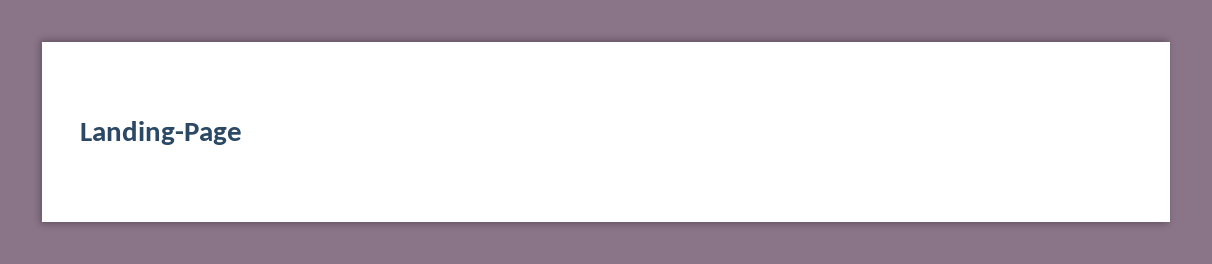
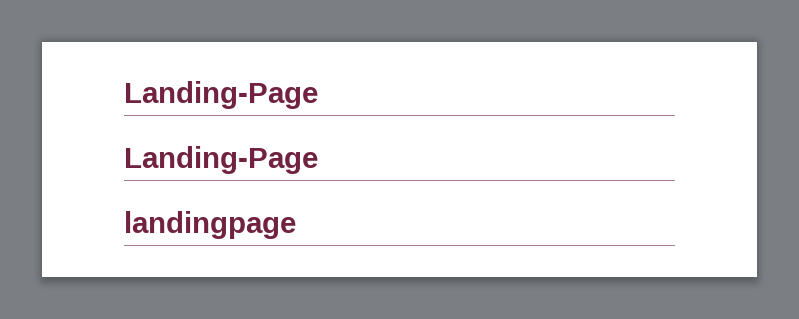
[80,121,242,145] Landing-Page -> [124,81,318,109] [124,146,318,174] [124,211,296,239] Landing-Page // Landing-Page // landingpage

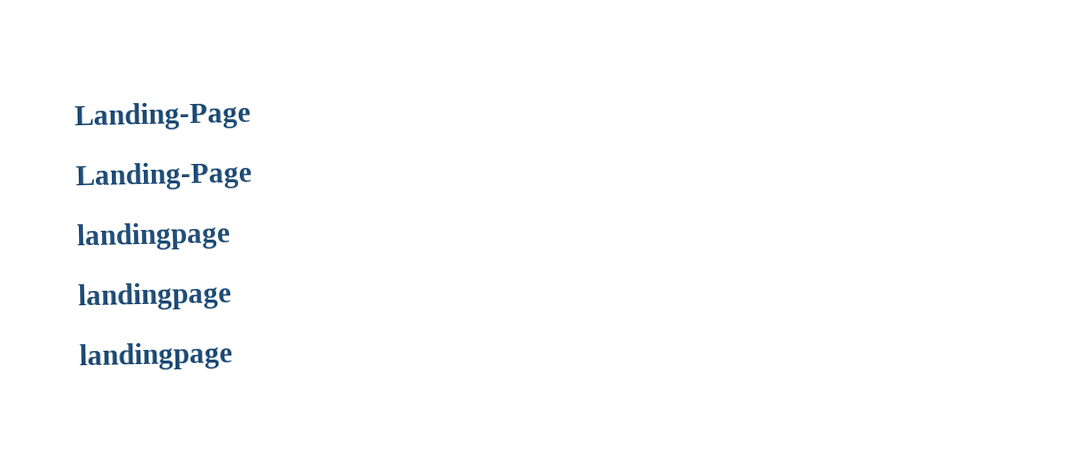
(296, 225) none -> [77,281,232,312] [79,341,233,372] // landingpage // landingpage

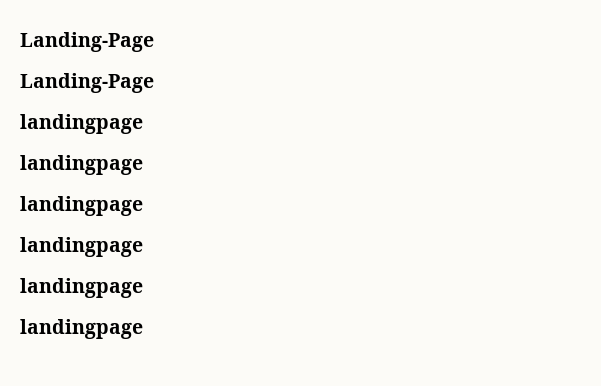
(233, 356) none -> [20,237,143,257] [20,278,143,298] [20,319,143,339] // landingpage // landingpage // landingpage

